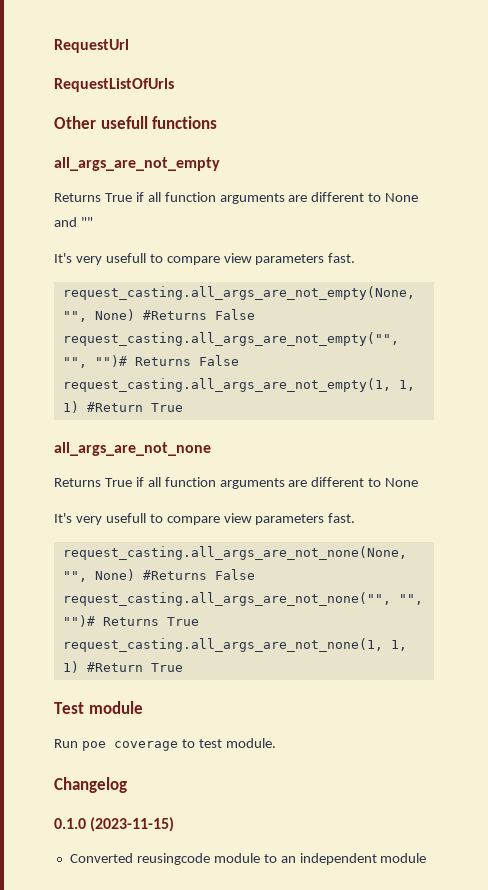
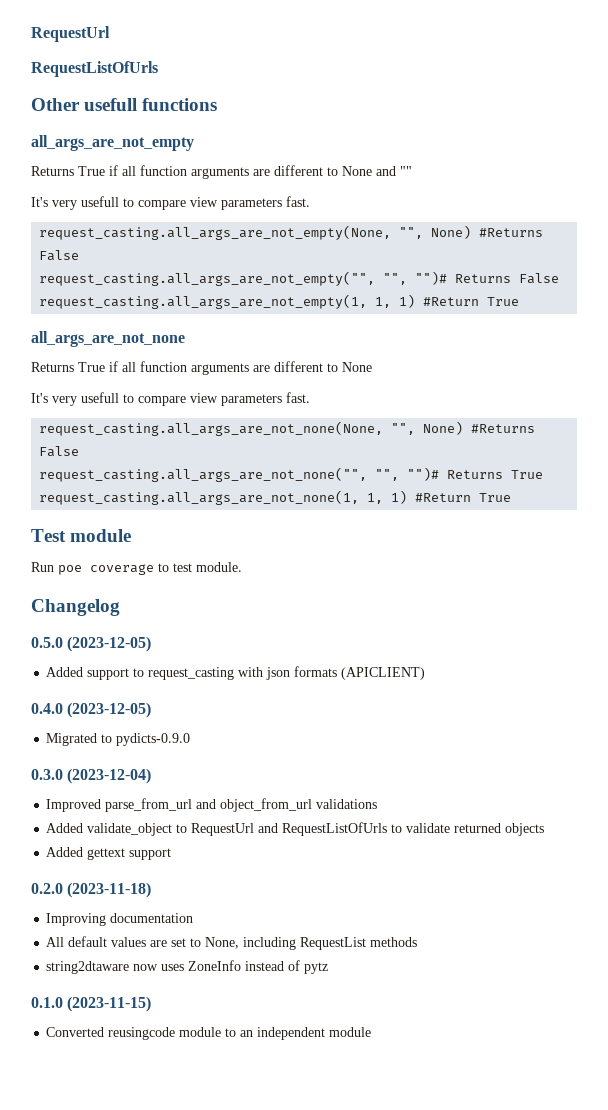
(127, 785) none -> [31,636,152,652] [46,666,426,680] [31,702,152,718] [46,733,191,746] [31,768,152,784] [46,798,378,812] [46,822,545,836] [46,847,172,860] [31,882,152,898] [46,913,194,926] [46,936,418,950] [46,960,329,974] // 0.5.0 (2023-12-05) // Added support to request_casting with json formats (APICLIENT) // 0.4.0 (2023-12-05) // Migrated to pydicts-0.9.0 // 0.3.0 (2023-12-04) // Improved parse_from_url and object_from_url validations // Added validate_object to RequestUrl and RequestListOfUrls to validate returned objects // Added gettext support // 0.2.0 (2023-11-18) // Improving documentation // All default values are set to None, including RequestList methods // string2dtaware now uses ZoneInfo instead of pytz

